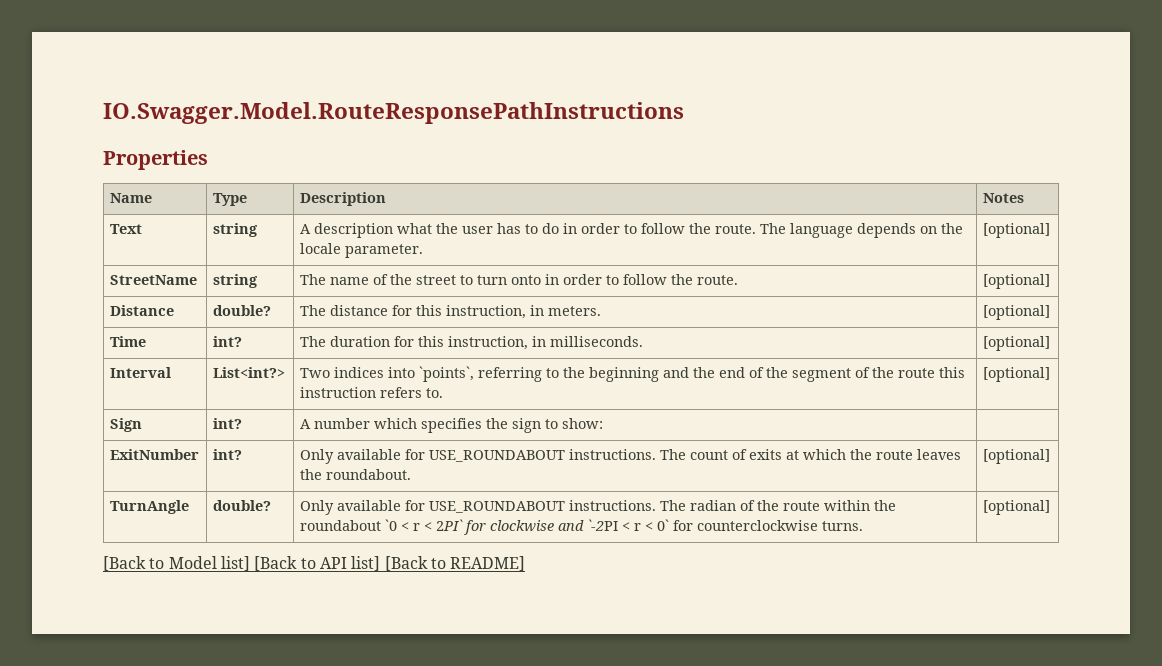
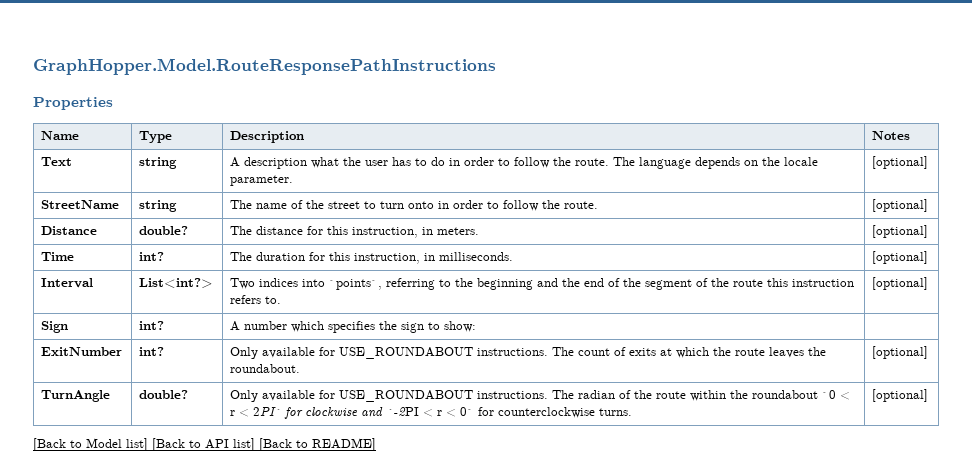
[103,102,684,124] IO.Swagger.Model.RouteResponsePathInstructions -> [33,58,496,75] GraphHopper.Model.RouteResponsePathInstructions

